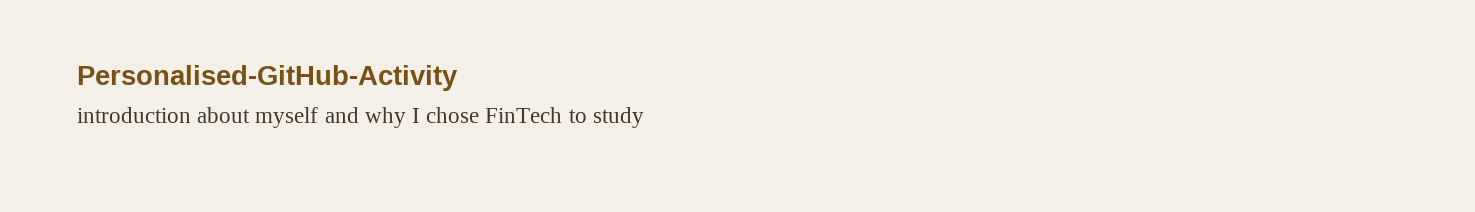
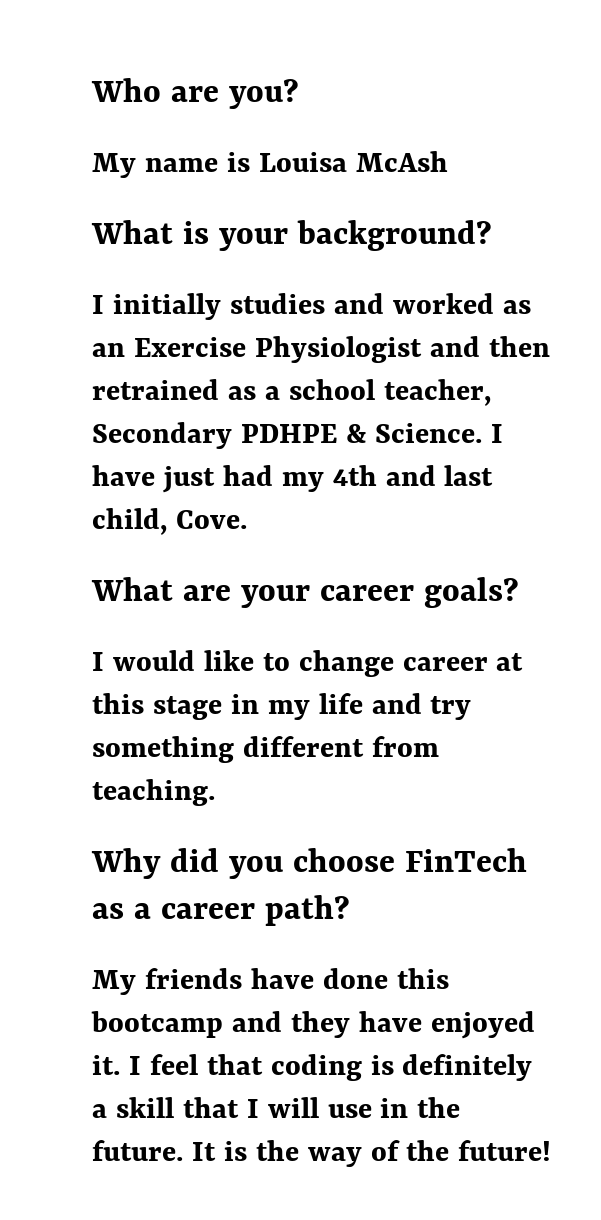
[77,65,458,91] [77,107,644,128] Personalised-GitHub-Activity // introduction about myself and why I chose FinTech to study -> [91,78,299,109] [92,151,448,178] [91,220,492,251] [92,293,531,320] [92,336,550,363] [92,379,491,406] [92,422,503,449] [92,465,494,493] [92,508,247,535] [91,577,519,608] [92,650,524,677] [92,693,472,720] [92,736,439,763] [92,779,215,806] [91,848,527,879] [92,895,350,926] [92,968,449,995] [91,1011,535,1039] [92,1054,533,1081] [92,1097,461,1118] [92,1140,552,1167] Who are you? // My name is Louisa McAsh // What is your background? // I initially studies and worked as an Exercise Physiologist and then retrained as a school teacher, Secondary PDHPE & Science. I have just had my 4th and last child, Cove. // What are your career goals? // I would like to change career at this stage in my life and try something different from teaching. // Why did you choose FinTech as a career path? // My friends have done this bootcamp and they have enjoyed it. I feel that coding is definitely a skill that I will use in the future. It is the way of the future!

